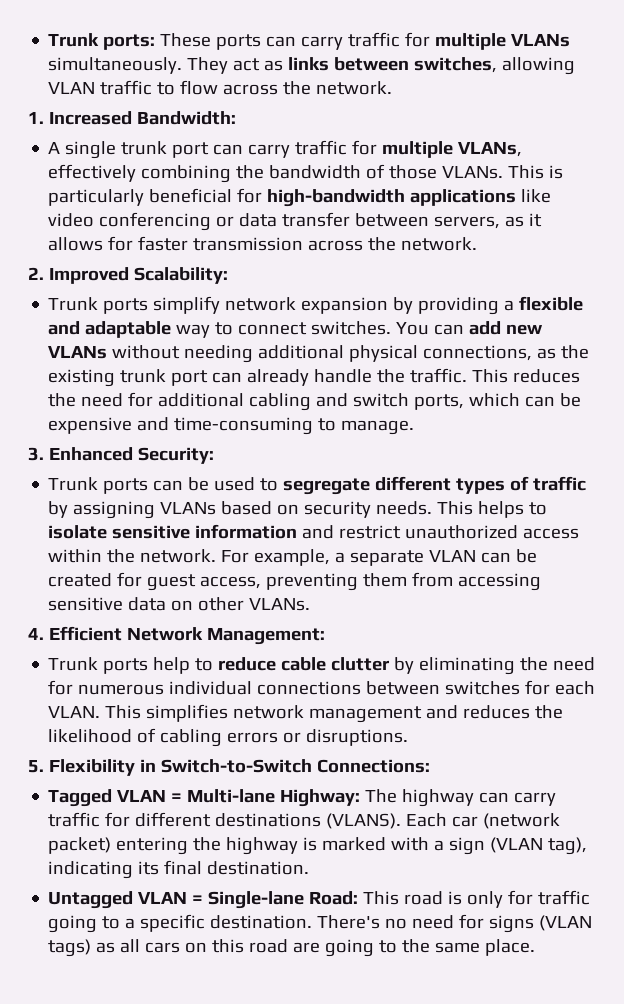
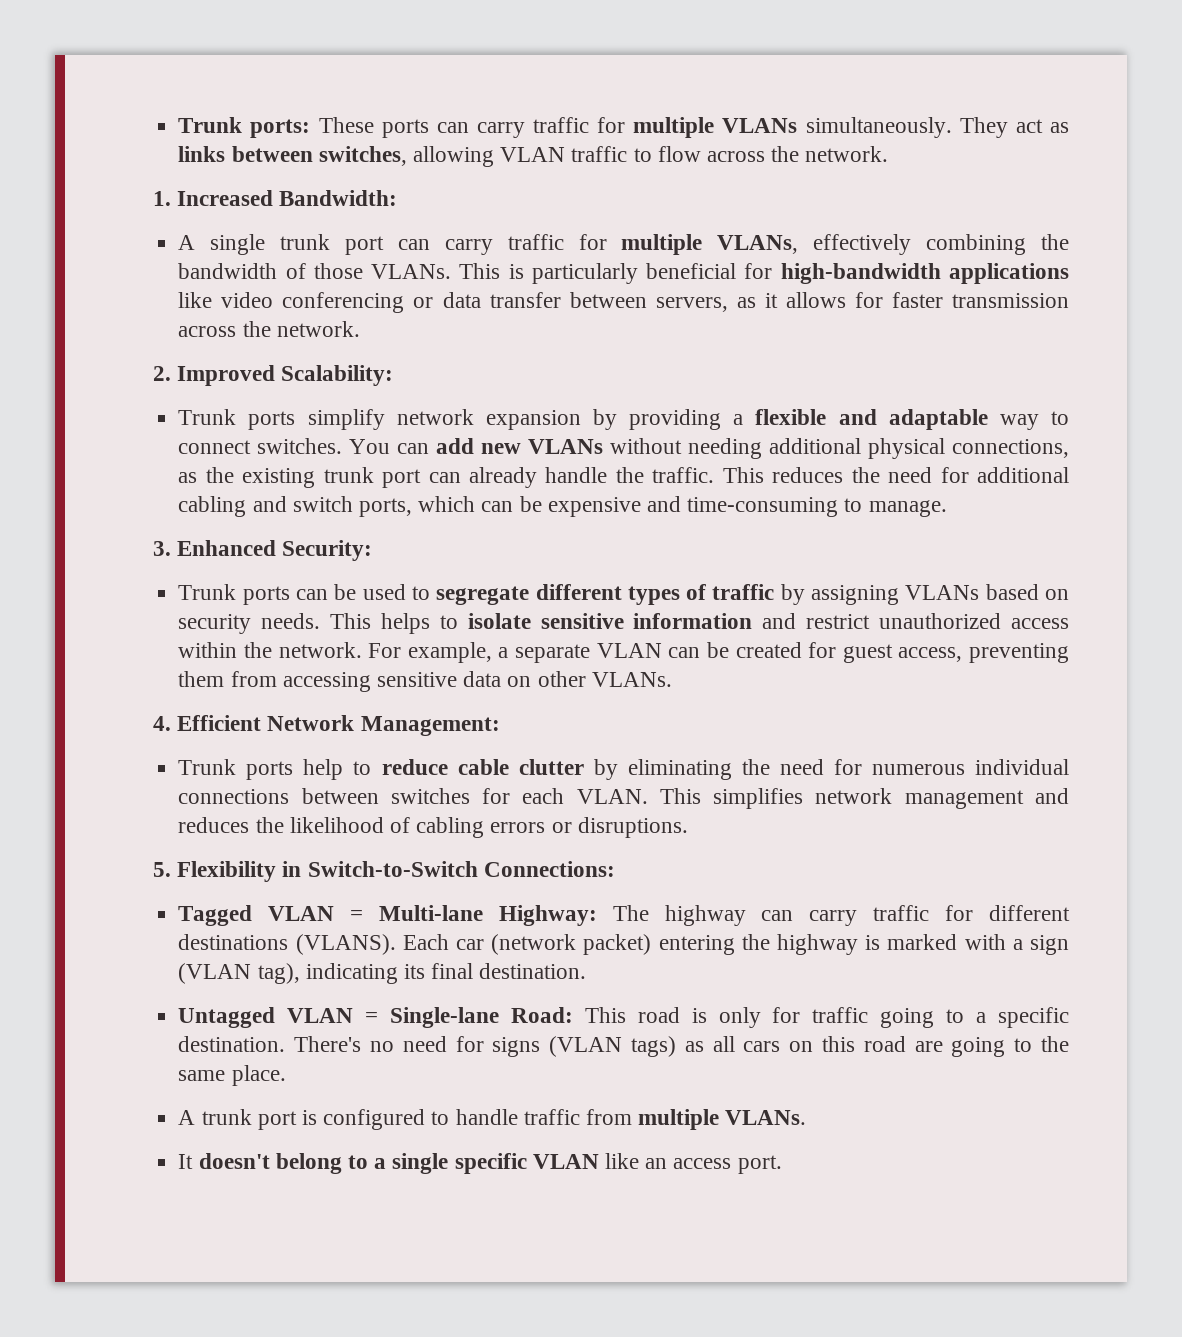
(536, 947) none -> [178,1109,807,1130] [178,1153,782,1174] // A trunk port is configured to handle traffic from multiple VLANs. // It doesn't belong to a single specific VLAN like an access port.

